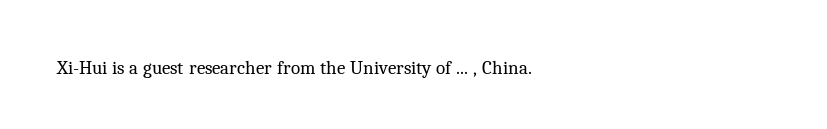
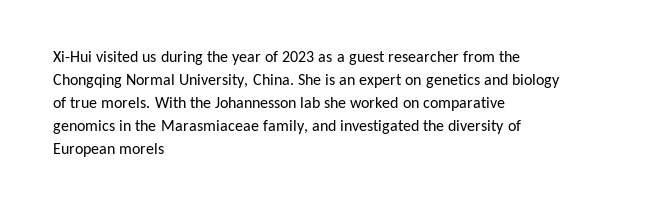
[112,61,125,74] is -> [96,51,333,65] visited us during the year of 2023 as
[349,60,533,78] University of ... , China. -> [53,74,561,88] [53,97,505,111] [53,120,521,134] [53,143,165,157] Chongqing Normal University, China. She is an expert on genetics and biology of true morels. With the Johannesson lab she worked on comparative genomics in the Marasmiaceae family, and investigated the diversity of European morels

